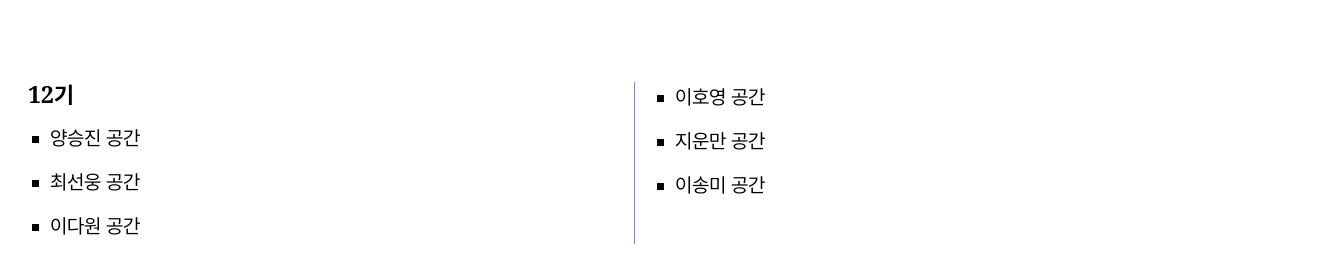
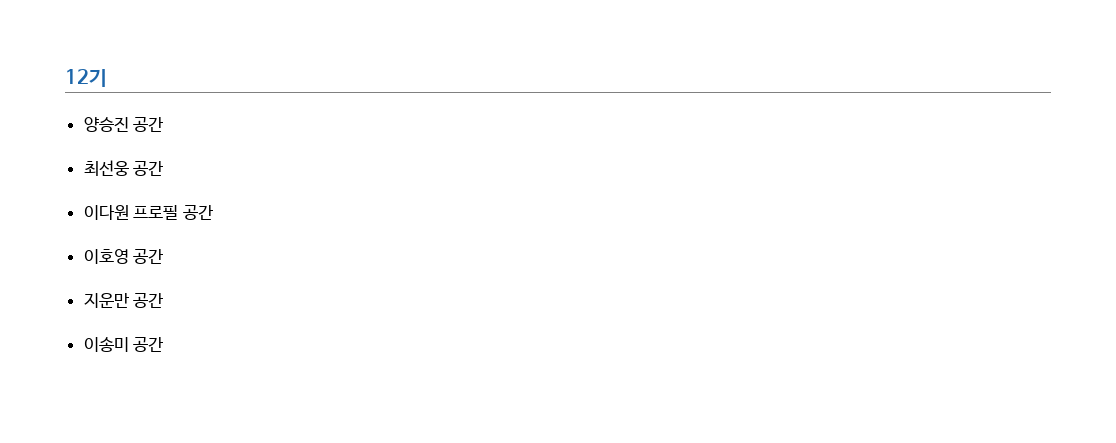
(101, 226) none -> [133,205,179,220] 프로필

